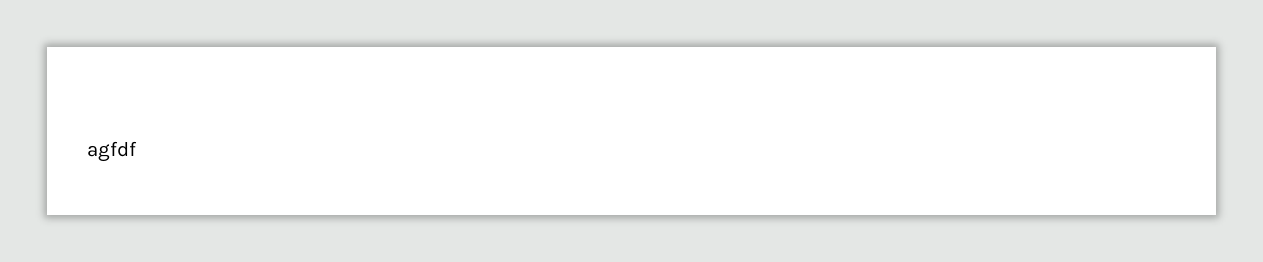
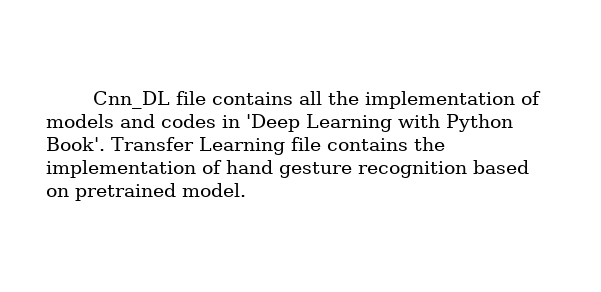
[87,141,137,162] agfdf -> [92,91,541,109] [46,114,513,132] [46,137,445,155] [46,160,529,178] [46,183,246,201] Cnn_DL file contains all the implementation of models and codes in 'Deep Learning with Python Book'. Transfer Learning file contains the implementation of hand gesture recognition based on pretrained model.

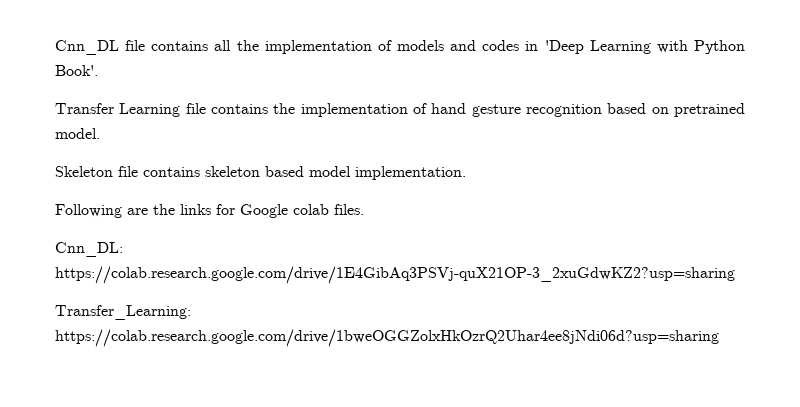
(105, 144) none -> (98, 70) //
(246, 190) none -> [55,166,466,180] [55,204,364,218] [55,242,123,257] [55,266,735,284] [55,305,191,320] [55,329,719,347] // Skeleton file contains skeleton based model implementation. // Following are the links for Google colab files. // Cnn_DL: https://colab.research.google.com/drive/1E4GibAq3PSVj-quX21OP-3_2xuGdwKZ2?usp=sharing // Transfer_Learning: https://colab.research.google.com/drive/1bweOGGZolxHkOzrQ2Uhar4ee8jNdi06d?usp=sharing

